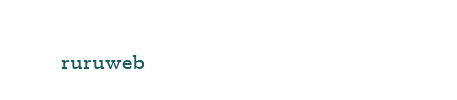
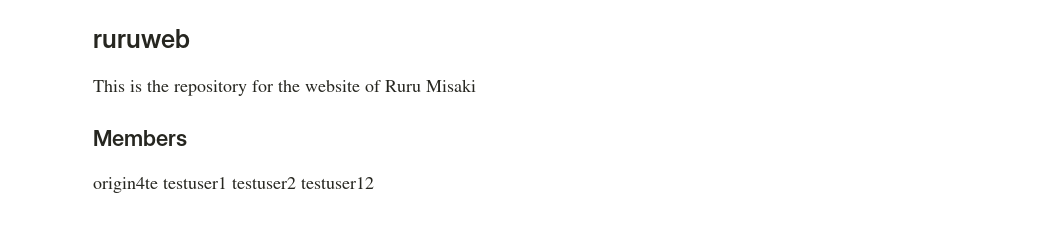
(145, 62) none -> [93,79,476,96] [93,130,187,147] [93,177,374,193] // This is the repository for the website of Ruru Misaki // Members // origin4te testuser1 testuser2 testuser12

